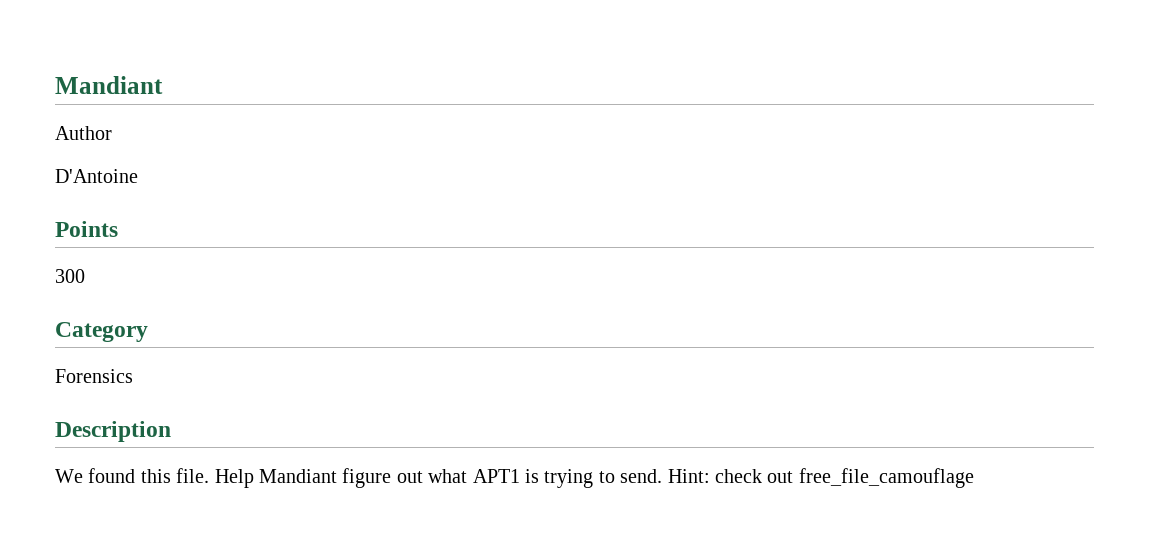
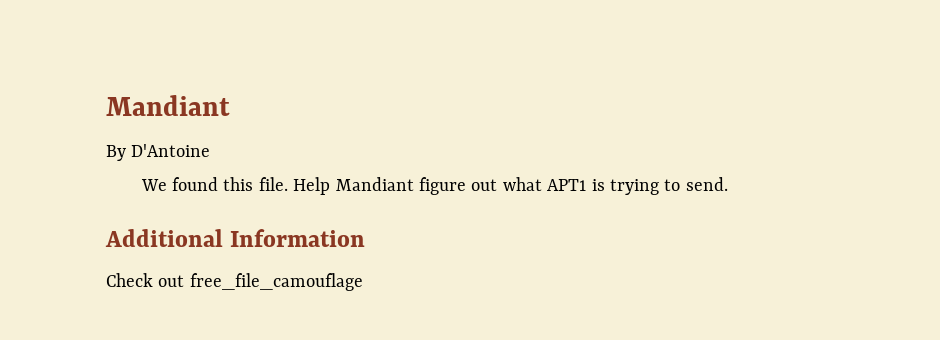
[55,126,112,140] Author // -> [106,145,126,161] By
[55,221,118,237] [55,269,85,283] [55,322,148,342] [55,369,133,383] [55,421,171,442] // Points // 300 // Category // Forensics // Description -> (211, 150) none
[667,469,762,483] Hint: check -> [105,229,366,247] [106,273,153,287] // Additional Information // Check

